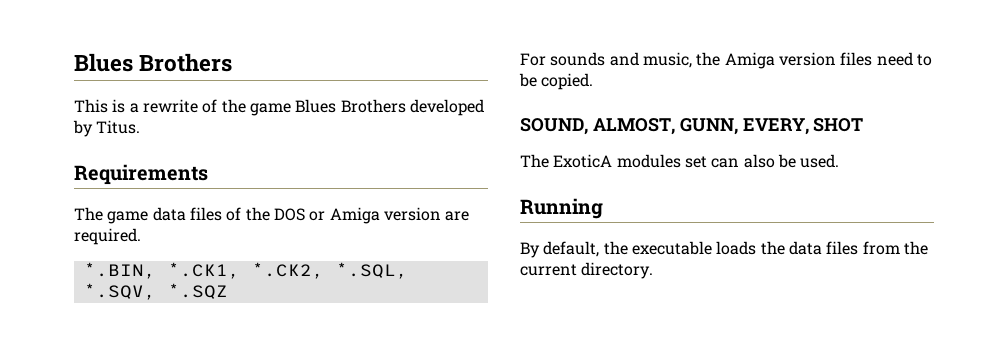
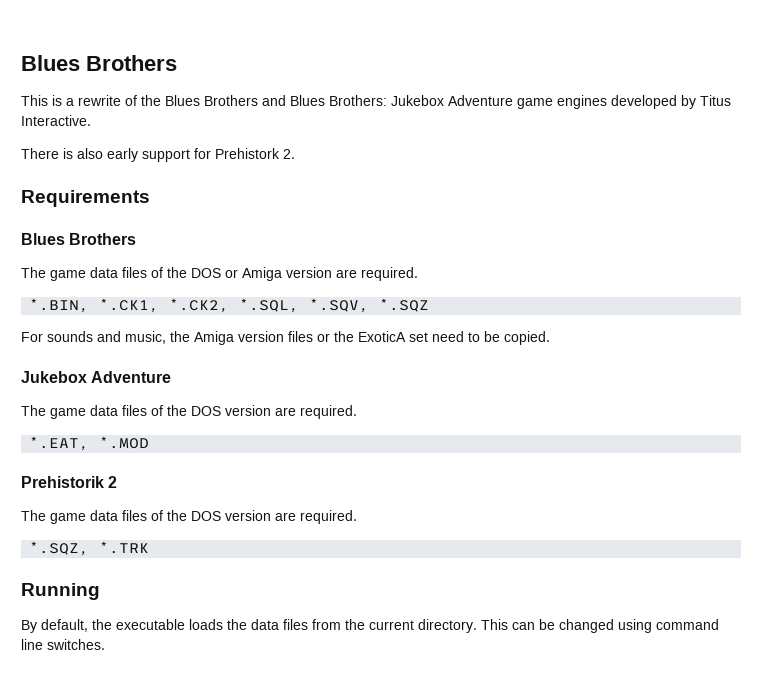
[249,99,484,116] [73,120,141,137] game Blues Brothers developed by Titus. -> [165,95,731,109] [21,115,91,126] [21,148,295,162] Blues Brothers and Blues Brothers: Jukebox Adventure game engines developed by Titus Interactive. // There is also early support for Prehistork 2.
(208, 174) none -> [21,233,137,245] // Blues Brothers
(873, 59) none -> [317,331,428,342] or the ExoticA set
[520,118,864,135] [520,154,840,168] SOUND, ALMOST, GUNN, EVERY, SHOT // The ExoticA modules set can also be used. -> [21,371,172,383] [21,405,357,419] [29,436,150,451] [21,476,118,488] [21,510,357,524] [29,541,150,556] Jukebox Adventure // The game data files of the DOS version are required. // *.EAT, *.MOD // Prehistorik 2 // The game data files of the DOS version are required. // *.SQZ, *.TRK
(654, 270) none -> [481,619,719,633] [21,639,105,650] This can be changed using command line switches.

